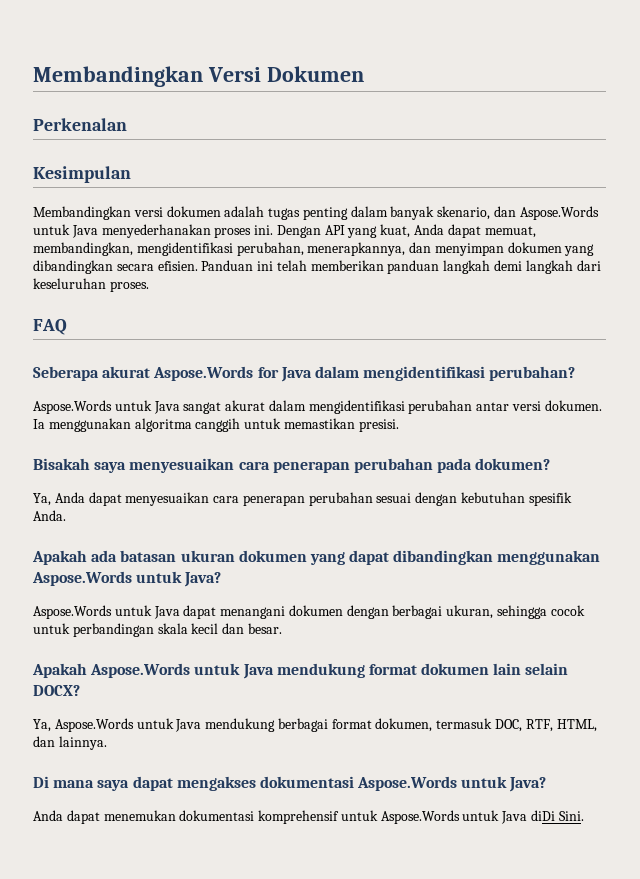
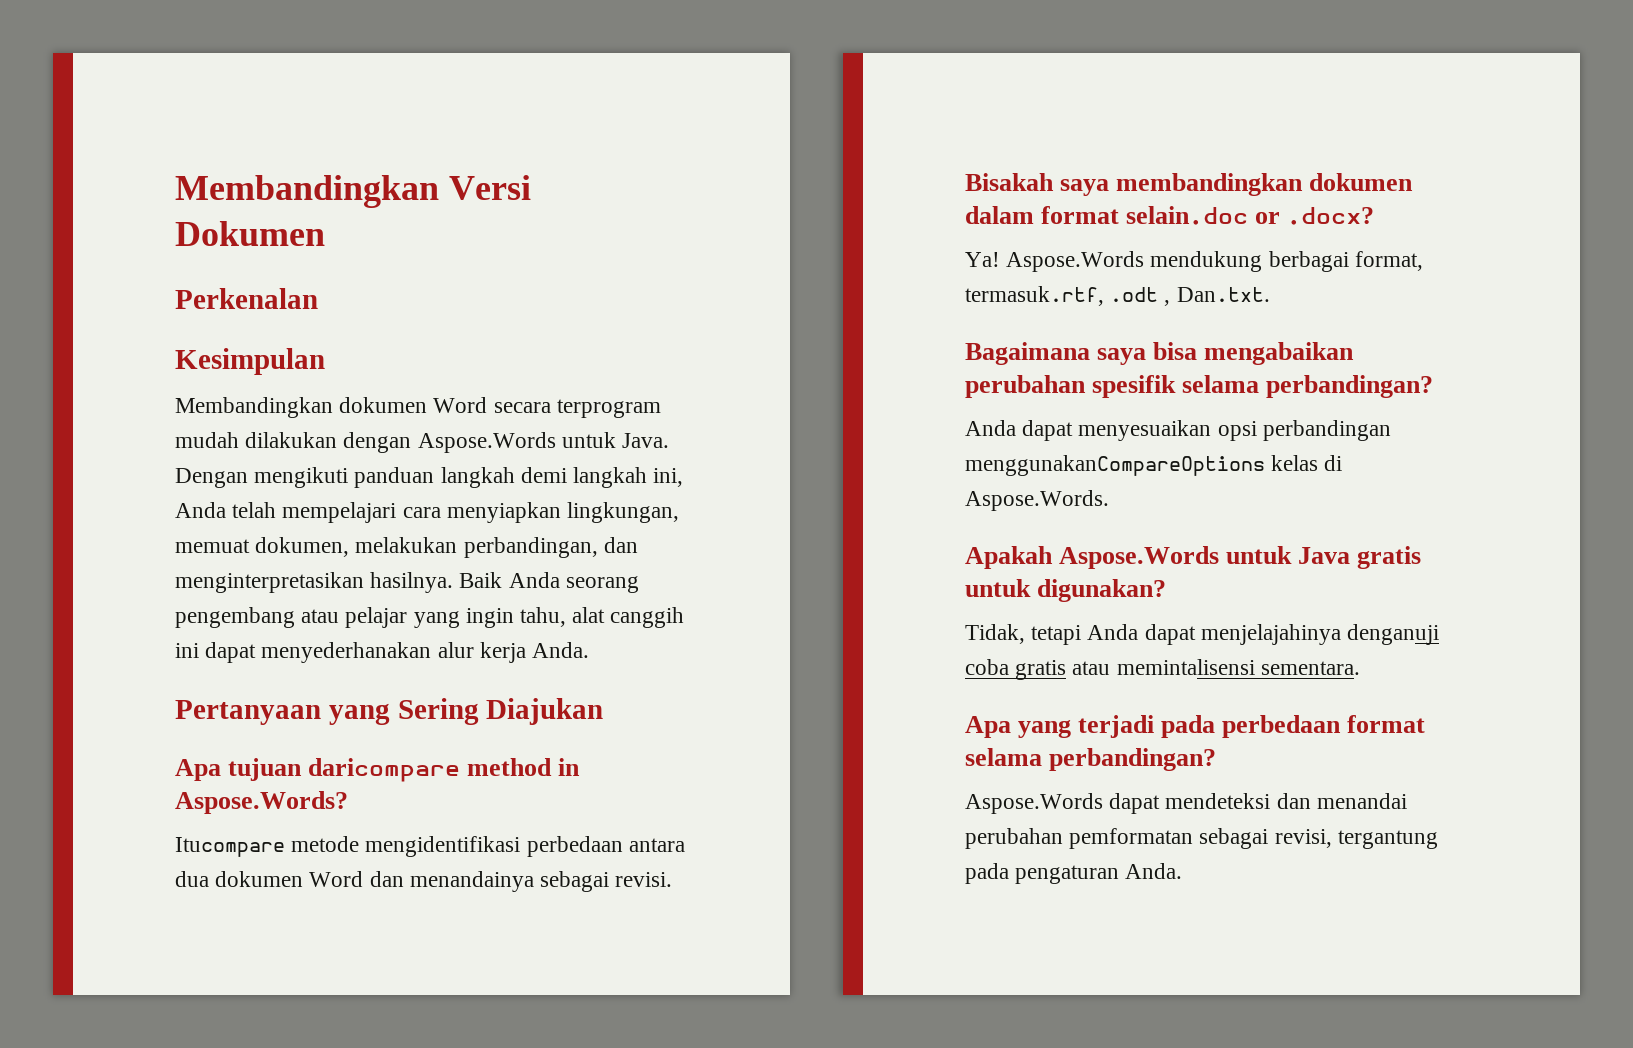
[133,206,599,220] [33,224,536,238] [33,242,595,256] [33,260,601,274] [33,278,149,292] [33,319,67,335] [33,366,576,382] [33,400,602,414] [33,418,399,432] [33,458,551,473] [33,492,572,506] [33,510,66,521] [32,550,601,565] [32,571,222,587] [33,605,585,619] [33,623,282,637] [32,663,569,679] [33,685,80,696] [33,718,597,732] [33,736,107,750] [33,776,547,792] [33,810,584,824] versi dokumen adalah tugas penting dalam banyak skenario, dan Aspose.Words untuk Java menyederhanakan proses ini. Dengan API yang kuat, Anda dapat memuat, membandingkan, mengidentifikasi perubahan, menerapkannya, dan menyimpan dokumen yang dibandingkan secara efisien. Panduan ini telah memberikan panduan langkah demi langkah dari keseluruhan proses. // FAQ // Seberapa akurat Aspose.Words for Java dalam mengidentifikasi perubahan? // Aspose.Words untuk Java sangat akurat dalam mengidentifikasi perubahan antar versi dokumen. Ia menggunakan algoritma canggih untuk memastikan presisi. // Bisakah saya menyesuaikan cara penerapan perubahan pada dokumen? // Ya, Anda dapat menyesuaikan cara penerapan perubahan sesuai dengan kebutuhan spesifik Anda. // Apakah ada batasan ukuran dokumen yang dapat dibandingkan menggunakan Aspose.Words untuk Java? // Aspose.Words untuk Java dapat menangani dokumen dengan berbagai ukuran, sehingga cocok untuk perbandingan skala kecil dan besar. // Apakah Aspose.Words untuk Java mendukung format dokumen lain selain DOCX? // Ya, Aspose.Words untuk Java mendukung berbagai format dokumen, termasuk DOC, RTF, HTML, dan lainnya. // Di mana saya dapat mengakses dokumentasi Aspose.Words untuk Java? // Anda dapat menemukan dokumentasi komprehensif untuk Aspose.Words untuk Java diDi Sini. -> [339,397,661,418] [175,432,670,453] [175,467,684,488] [175,502,680,523] [175,537,638,558] [175,572,639,593] [175,607,685,628] [175,642,590,663] [175,698,604,725] [175,758,581,782] [175,791,348,814] [175,836,685,857] [175,871,673,892] [965,173,1414,196] [965,206,1375,225] [965,251,1423,272] [965,286,1270,306] [965,342,1355,365] [965,375,1434,398] [965,420,1391,441] [965,455,1343,476] [965,490,1109,511] [965,546,1422,569] [965,579,1167,602] [965,624,1440,645] [965,659,1360,680] [965,715,1426,738] [965,748,1217,771] [965,793,1407,814] [965,828,1438,849] [965,863,1183,884] dokumen Word secara terprogram mudah dilakukan dengan Aspose.Words untuk Java. Dengan mengikuti panduan langkah demi langkah ini, Anda telah mempelajari cara menyiapkan lingkungan, memuat dokumen, melakukan perbandingan, dan menginterpretasikan hasilnya. Baik Anda seorang pengembang atau pelajar yang ingin tahu, alat canggih ini dapat menyederhanakan alur kerja Anda. // Pertanyaan yang Sering Diajukan // Apa tujuan daricompare method in Aspose.Words? // Itucompare metode mengidentifikasi perbedaan antara dua dokumen Word dan menandainya sebagai revisi. // Bisakah saya membandingkan dokumen dalam format selain.doc or .docx? // Ya! Aspose.Words mendukung berbagai format, termasuk.rtf, .odt , Dan.txt. // Bagaimana saya bisa mengabaikan perubahan spesifik selama perbandingan? // Anda dapat menyesuaikan opsi perbandingan menggunakanCompareOptions kelas di Aspose.Words. // Apakah Aspose.Words untuk Java gratis untuk digunakan? // Tidak, tetapi Anda dapat menjelajahinya denganuji coba gratis atau memintalisensi sementara. // Apa yang terjadi pada perbedaan format selama perbandingan? // Aspose.Words dapat mendeteksi dan menandai perubahan pemformatan sebagai revisi, tergantung pada pengaturan Anda.

